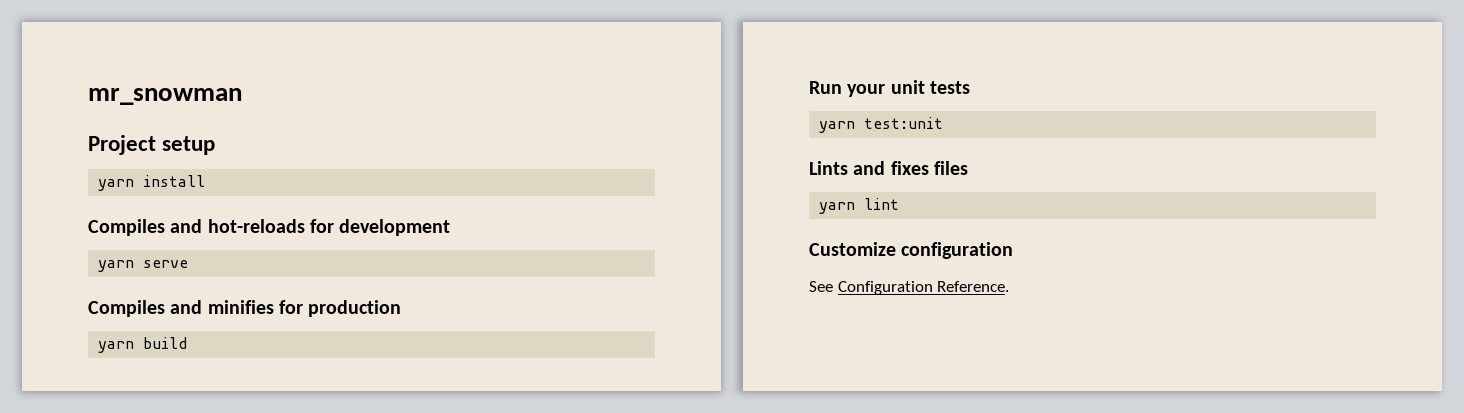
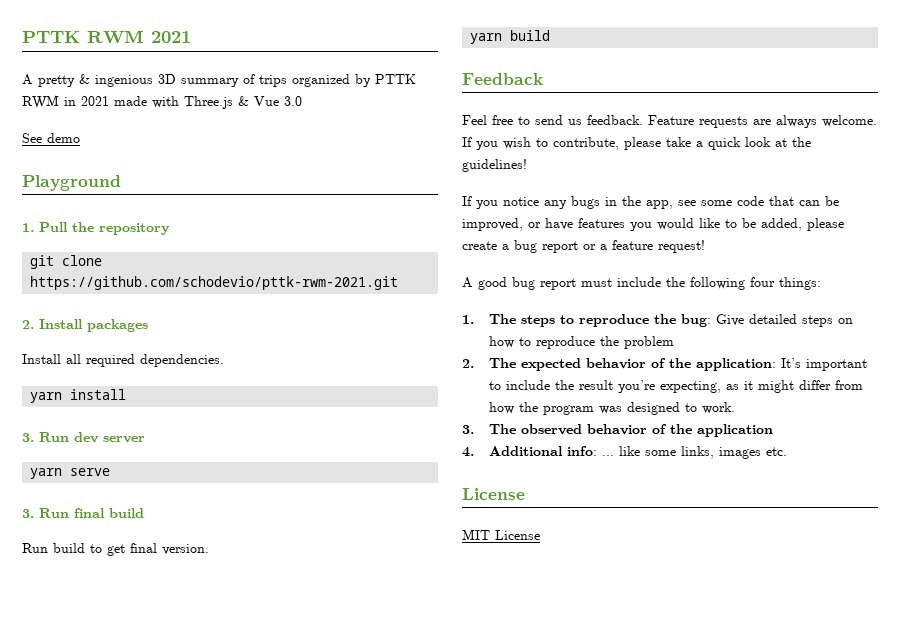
[88,88,242,105] [88,135,216,155] [98,175,206,191] [88,219,451,236] [98,260,189,272] [88,300,402,317] [98,337,188,353] [809,80,970,97] [819,117,944,133] [809,161,968,175] [819,198,900,214] [809,242,1014,259] [809,281,1010,295] mr_snowman // Project setup // yarn install // Compiles and hot-reloads for development // yarn serve // Compiles and minifies for production // yarn build // Run your unit tests // yarn test:unit // Lints and fixes files // yarn lint // Customize configuration // See Configuration Reference. -> [22,30,191,44] [22,74,416,87] [22,95,302,109] [22,133,80,143] [22,175,121,191] [22,222,170,235] [30,255,103,269] [30,276,399,290] [22,319,148,332] [22,354,224,367] [30,389,127,403] [22,432,145,443] [30,468,111,479] [22,508,144,518] [22,543,209,556] [470,30,551,44] [462,73,543,85] [462,115,877,128] [462,137,811,150] [462,159,527,172] [462,196,839,209] [462,218,844,231] [462,240,705,253] [462,277,821,290] [462,314,853,327] [488,336,674,349] [462,358,867,371] [488,380,863,393] [488,402,735,415] [462,424,773,437] [462,446,787,459] [462,488,525,500] [462,529,540,540] PTTK RWM 2021 // A pretty & ingenious 3D summary of trips organized by PTTK RWM in 2021 made with Three.js & Vue 3.0 // See demo // Playground // 1. Pull the repository // git clone https://github.com/schodevio/pttk-rwm-2021.git // 2. Install packages // Install all required dependencies. // yarn install // 3. Run dev server // yarn serve // 3. Run final build // Run build to get final version. // yarn build // Feedback // Feel free to send us feedback. Feature requests are always welcome. If you wish to contribute, please take a quick look at the guidelines! // If you notice any bugs in the app, see some code that can be improved, or have features you would like to be added, please create a bug report or a feature request! // A good bug report must include the following four things: // 1. The steps to reproduce the bug: Give detailed steps on how to reproduce the problem // 2. The expected behavior of the application: It’s important to include the result you’re expecting, as it might differ from how the program was designed to work. // 3. The observed behavior of the application // 4. Additional info: ... like some links, images etc. // License // MIT License

